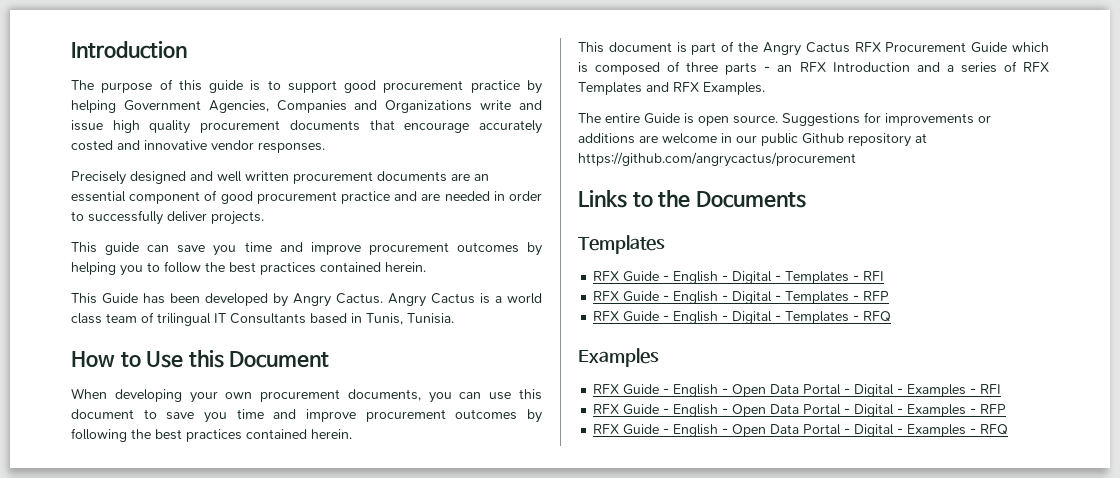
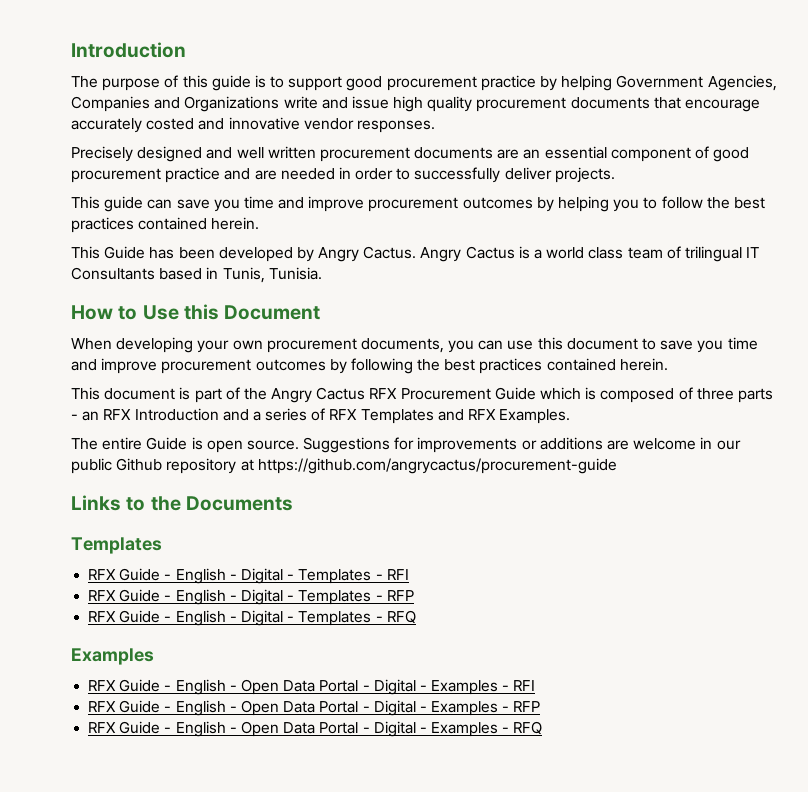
[578,152,856,167] https://github.com/angrycactus/procurement -> [257,458,617,474] https://github.com/angrycactus/procurement-guide

